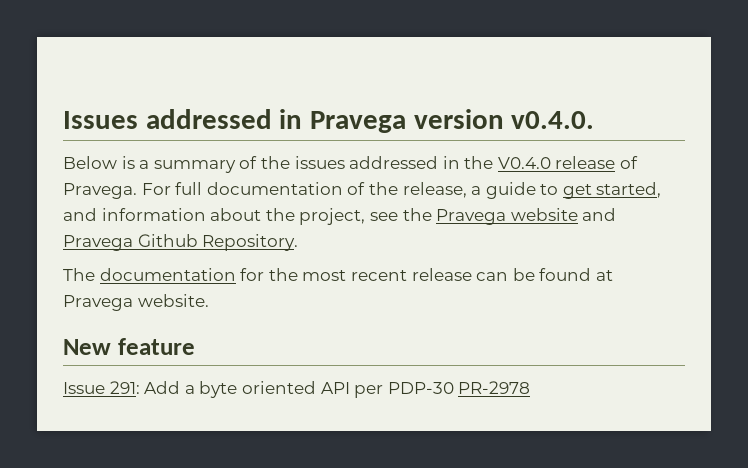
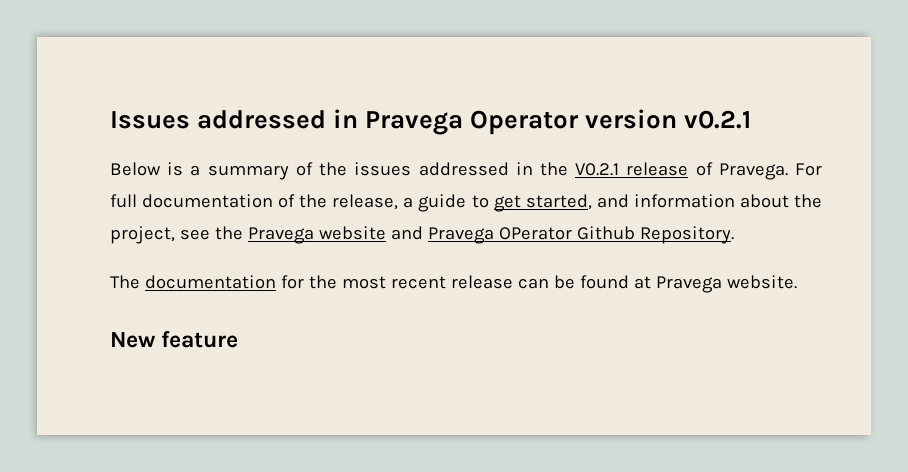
[413,109,595,129] version v0.4.0. -> [470,109,752,135] Operator version v0.2.1
[497,157,551,169] V0.4.0 -> [575,163,620,176] V0.2.1
(133, 243) none -> [498,227,572,240] OPerator
[63,381,531,398] // Issue 291: Add a byte oriented API per PDP-30 PR-2978 -> (239, 339) none

